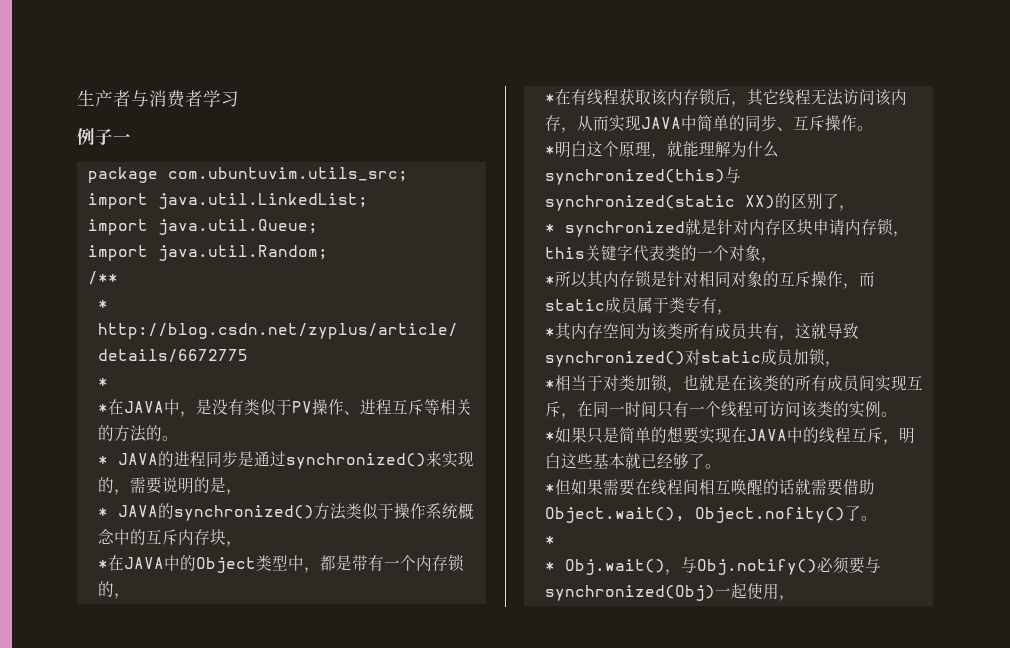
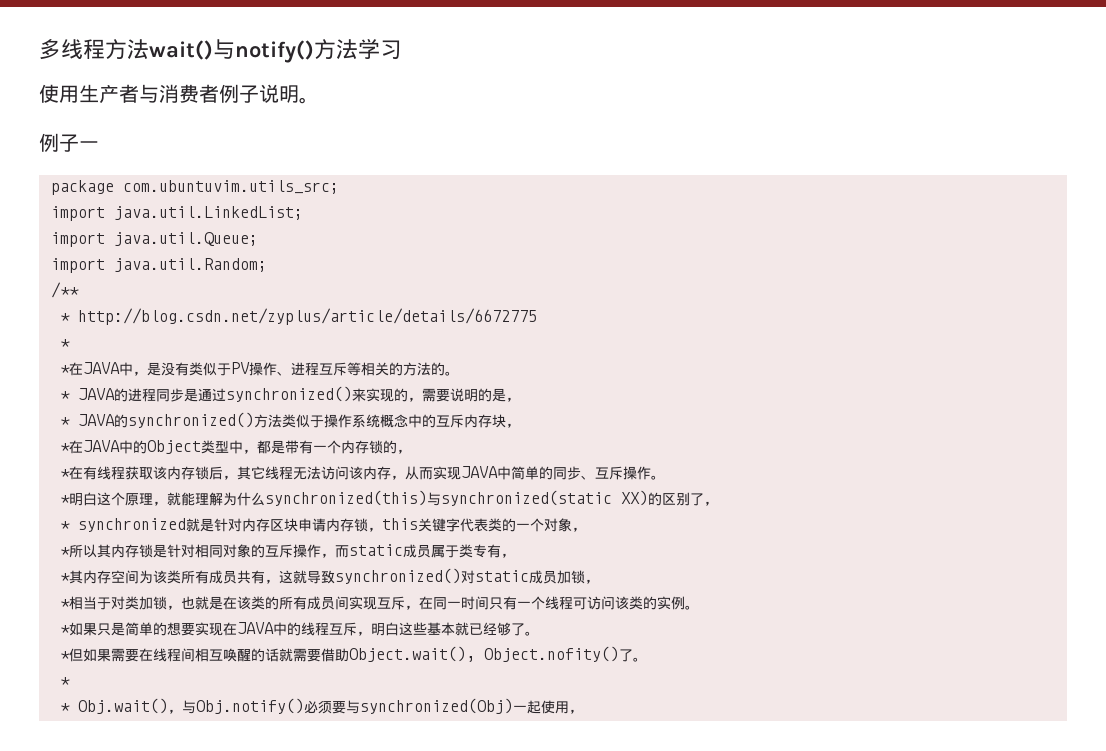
(77, 98) none -> [39,39,402,63] [39,84,79,103] 多线程方法wait()与notify()方法学习 // 使用
[203,90,239,107] 学习 -> [219,84,319,104] 例子说明。

